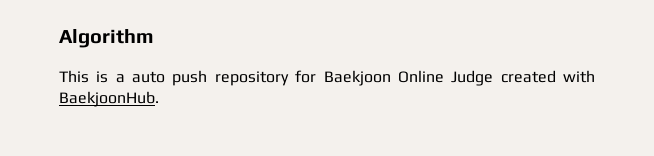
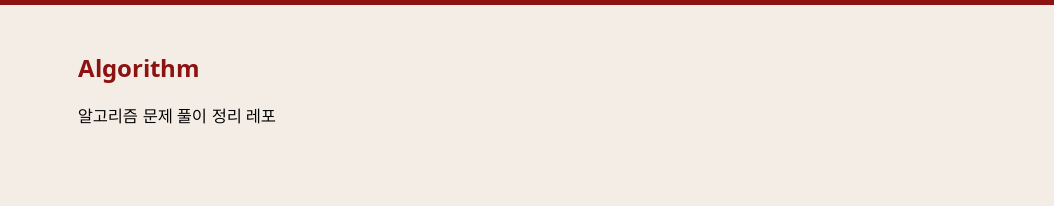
[59,70,595,86] [59,91,159,107] This is a auto push repository for Baekjoon Online Judge created with BaekjoonHub. -> [78,108,277,124] 알고리즘 문제 풀이 정리 레포

